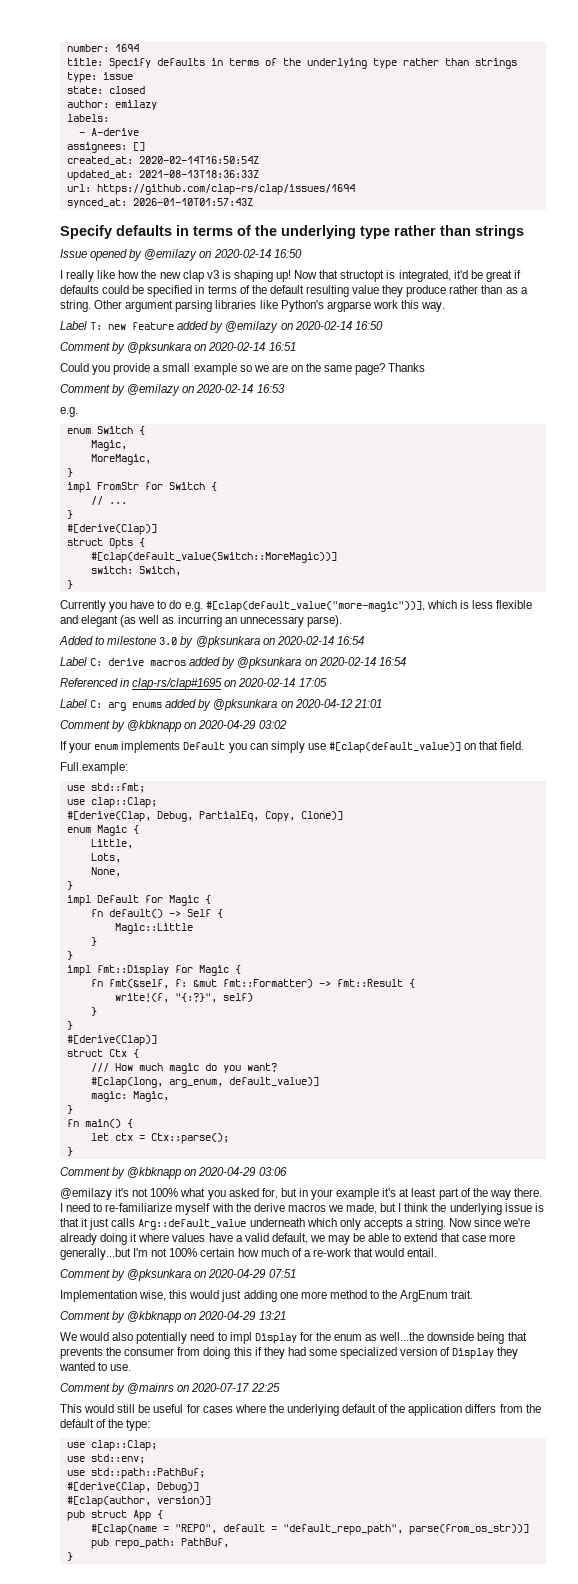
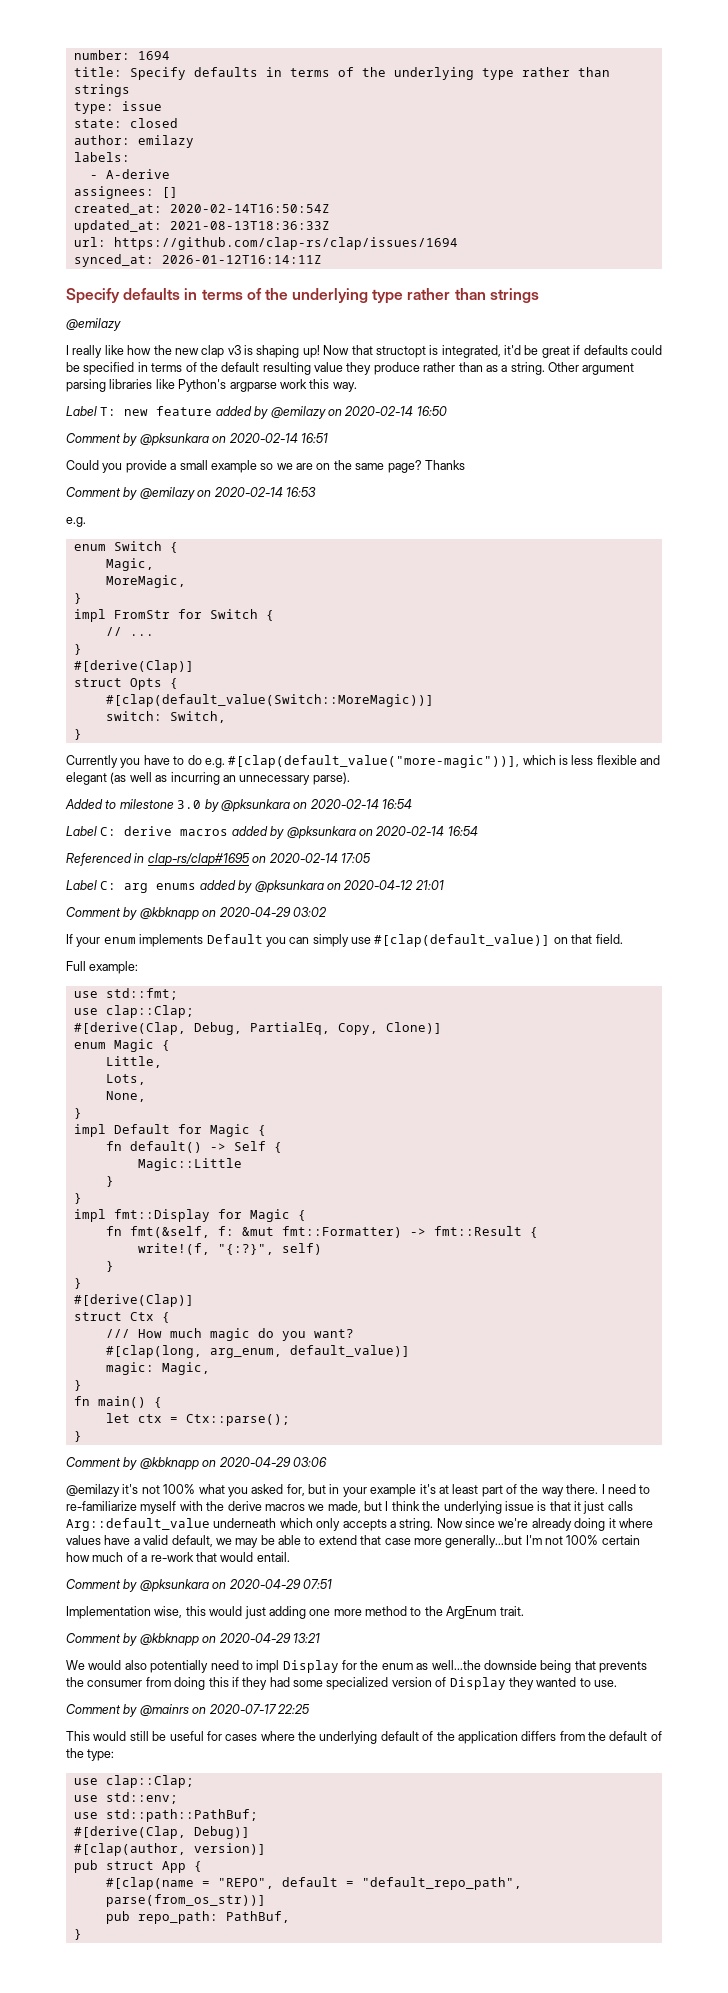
[132,198,253,206] 2026-01-10T01:57:43Z -> [161,255,322,264] 2026-01-12T16:14:11Z
[60,249,302,261] Issue opened by @emilazy on 2020-02-14 16:50 -> [66,318,121,331] @emilazy

